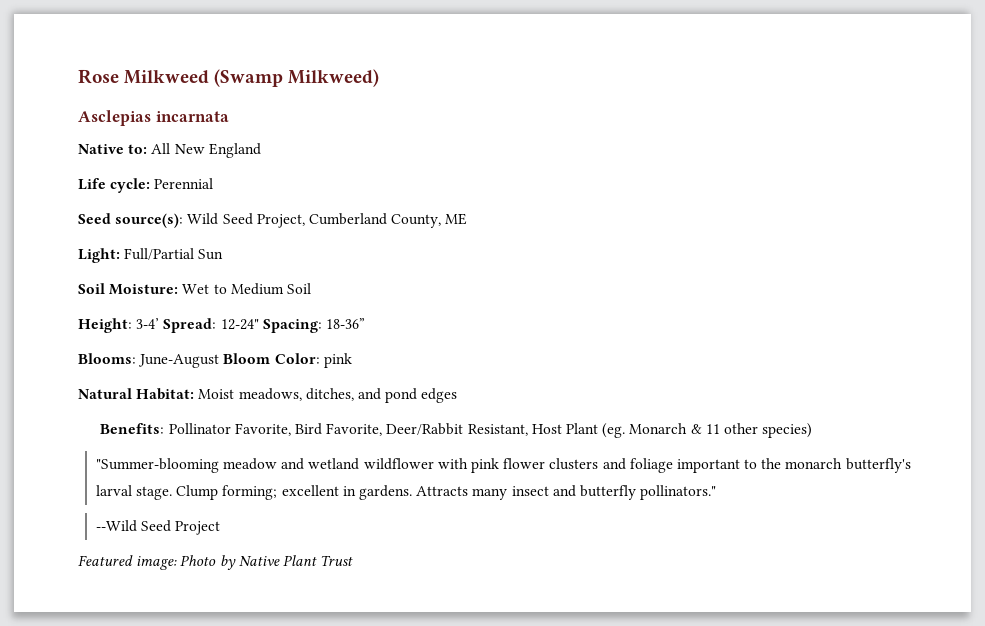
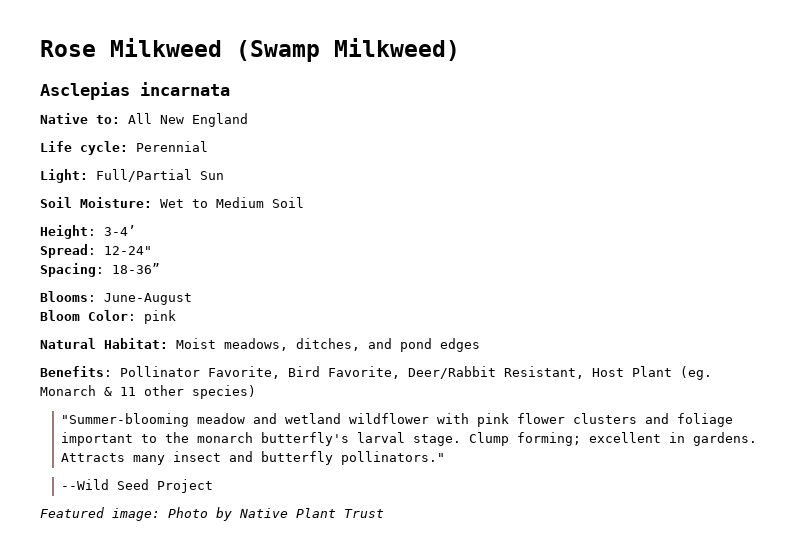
[78,213,468,228] // Seed source(s): Wild Seed Project, Cumberland County, ME -> (208, 146) none
(160, 323) none -> (136, 230) //
(259, 324) none -> (152, 250) //
(220, 361) none -> (192, 299) //

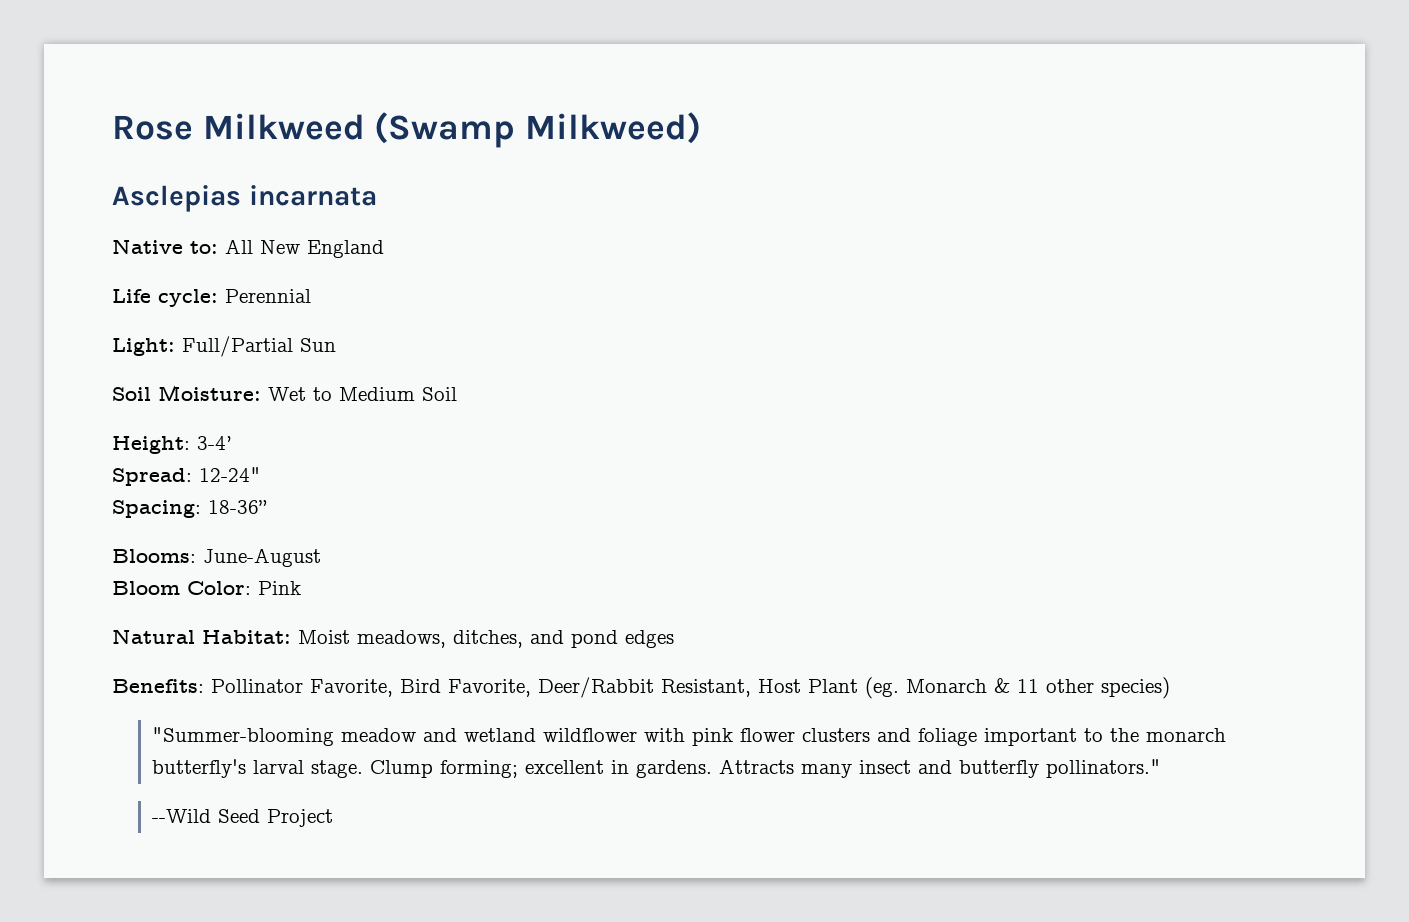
[144,310,176,324] pink -> [258,581,301,595] Pink
[40,507,384,521] // Featured image: Photo by Native Plant Trust -> (334, 818) none

